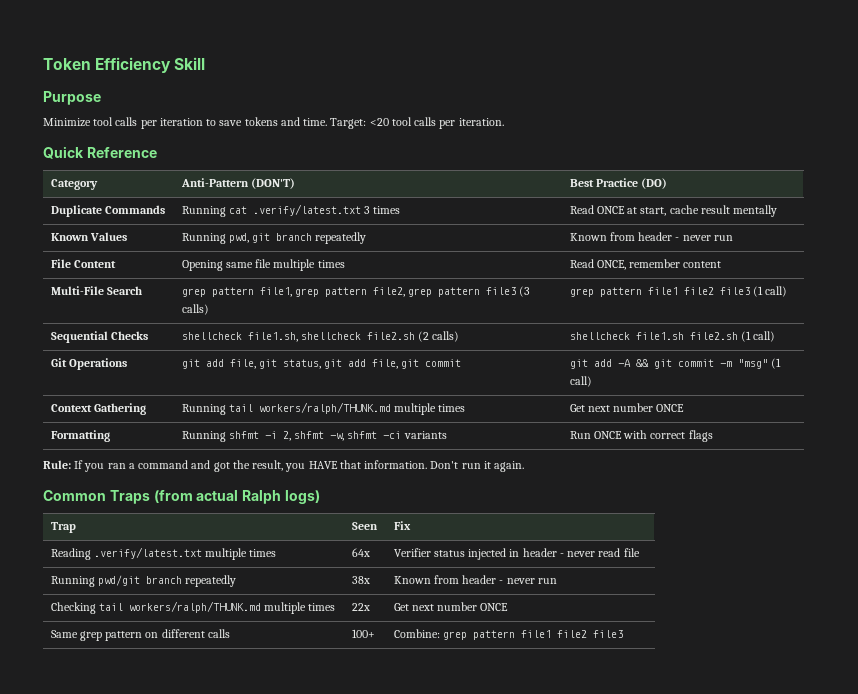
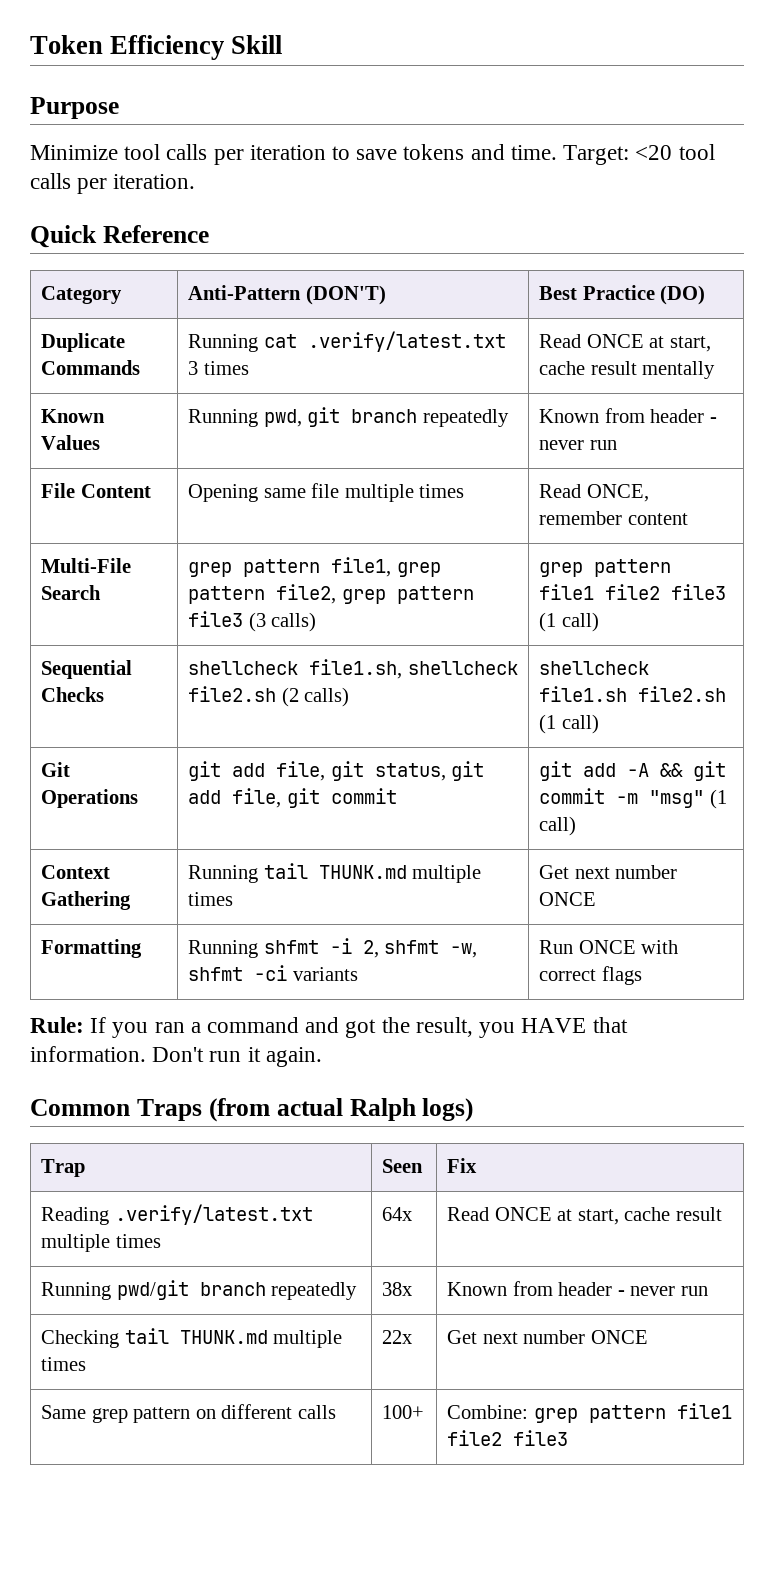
[258,402,391,414] workers/ralph/THUNK.md -> [318,865,407,879] THUNK.md
[393,548,640,560] Verifier status injected in header - never read file -> [446,1207,722,1225] Read ONCE at start, cache result
[128,601,261,613] workers/ralph/THUNK.md -> [179,1330,268,1344] THUNK.md

